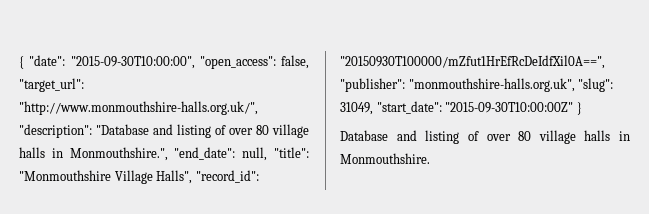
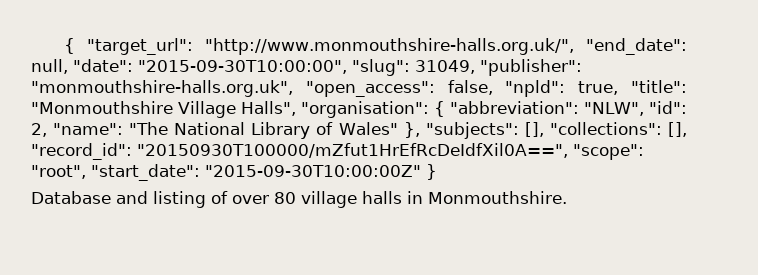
[19,55,309,69] [19,78,84,92] [19,101,258,115] [19,124,309,138] [19,147,309,161] [19,170,259,184] [340,55,605,69] [340,78,614,92] [340,102,373,115] { "date": "2015-09-30T10:00:00", "open_access": false, "target_url": "http://www.monmouthshire-halls.org.uk/", "description": "Database and listing of over 80 village halls in Monmouthshire.", "end_date": null, "title": "Monmouthshire Village Halls", "record_id": "20150930T100000/mZfut1HrEfRcDeIdfXil0A==", "publisher": "monmouthshire-halls.org.uk", "slug": 31049, -> [63,38,687,55] [31,59,582,76] [31,80,687,97] [31,101,687,118] [31,122,687,139] [31,143,644,160] [31,165,86,179] { "target_url": "http://www.monmouthshire-halls.org.uk/", "end_date": null, "date": "2015-09-30T10:00:00", "slug": 31049, "publisher": "monmouthshire-halls.org.uk", "open_access": false, "npld": true, "title": "Monmouthshire Village Halls", "organisation": { "abbreviation": "NLW", "id": 2, "name": "The National Library of Wales" }, "subjects": [], "collections": [], "record_id": "20150930T100000/mZfut1HrEfRcDeIdfXil0A==", "scope": "root",

